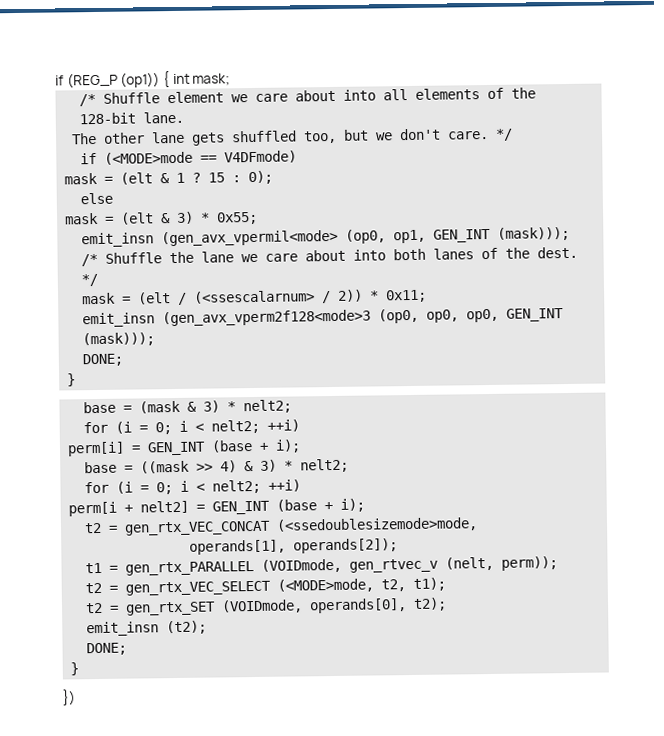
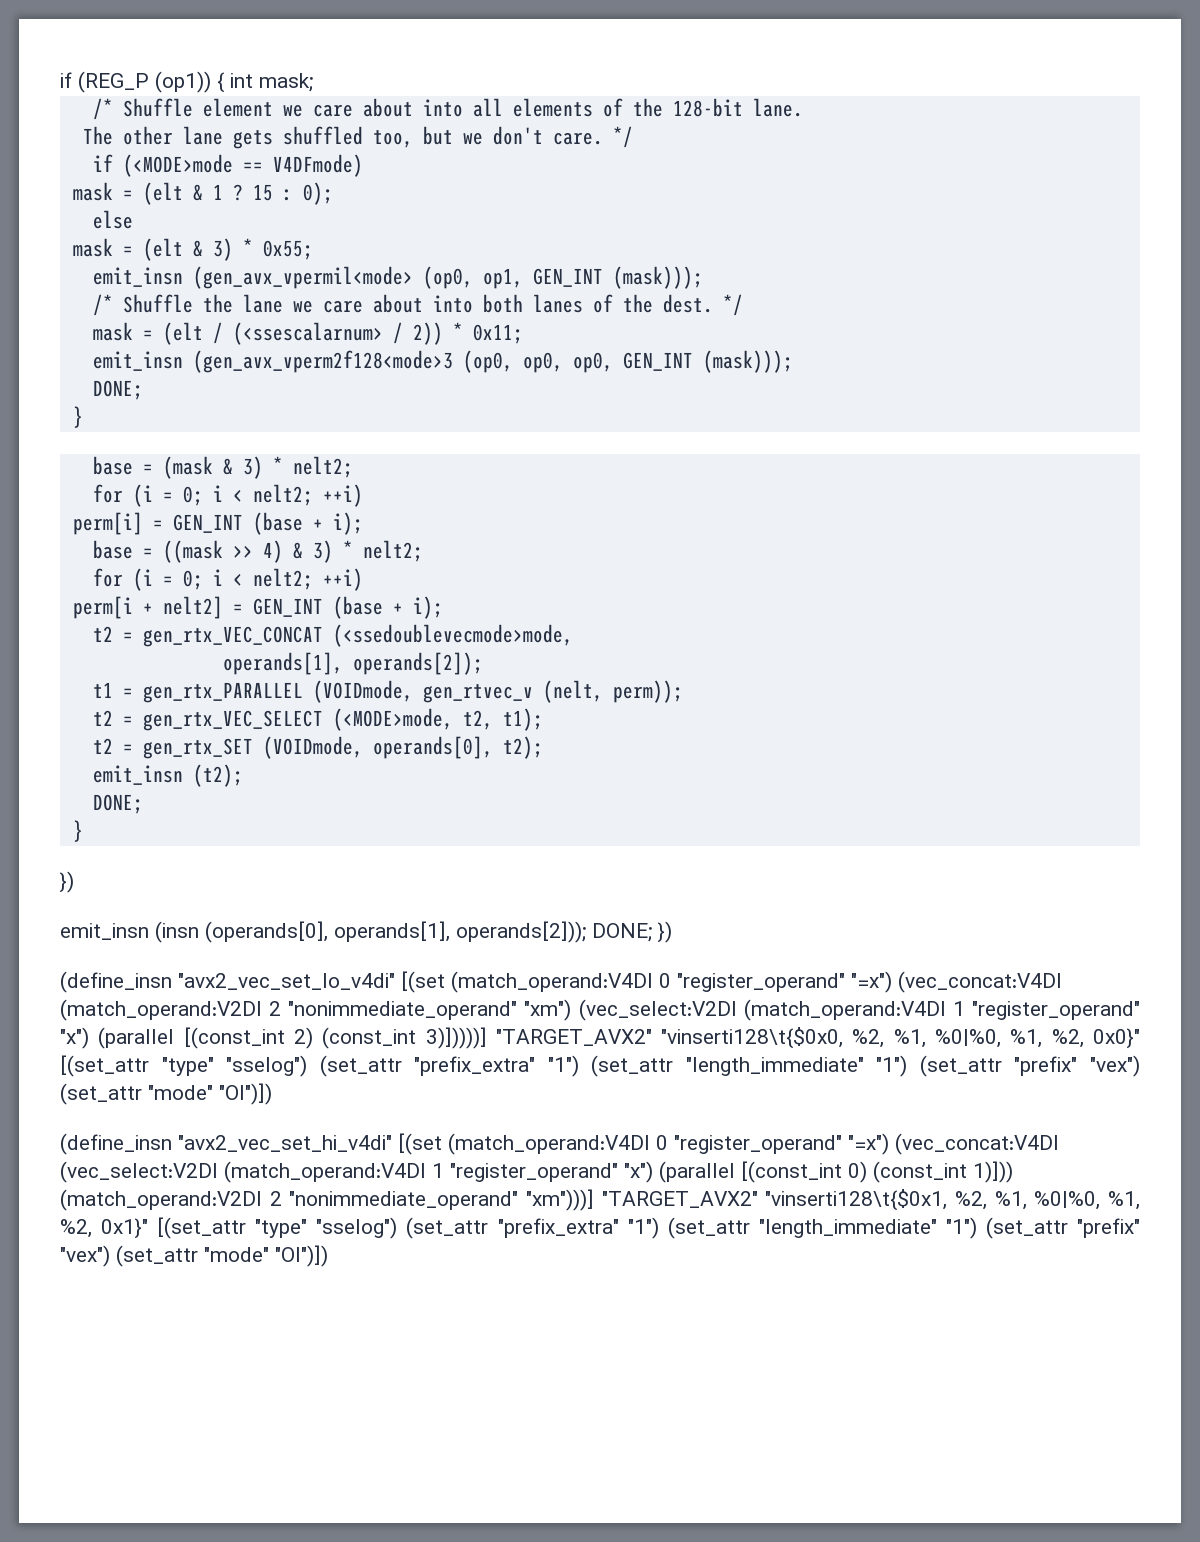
[276,517,479,533] (<ssedoublesizemode>mode, -> [332,624,573,647] (<ssedoublevecmode>mode,
(76, 697) none -> [60,921,672,943] [60,971,1062,993] [60,999,1140,1021] [60,1027,1140,1049] [60,1055,1140,1077] [60,1083,272,1105] [60,1133,1059,1155] [60,1161,1013,1183] [60,1189,1140,1211] [60,1217,1141,1239] [60,1245,328,1267] // emit_insn (insn (operands[0], operands[1], operands[2])); DONE; }) // (define_insn "avx2_vec_set_lo_v4di" [(set (match_operand:V4DI 0 "register_operand" "=x") (vec_concat:V4DI (match_operand:V2DI 2 "nonimmediate_operand" "xm") (vec_select:V2DI (match_operand:V4DI 1 "register_operand" "x") (parallel [(const_int 2) (const_int 3)]))))] "TARGET_AVX2" "vinserti128\t{$0x0, %2, %1, %0|%0, %1, %2, 0x0}" [(set_attr "type" "sselog") (set_attr "prefix_extra" "1") (set_attr "length_immediate" "1") (set_attr "prefix" "vex") (set_attr "mode" "OI")]) // (define_insn "avx2_vec_set_hi_v4di" [(set (match_operand:V4DI 0 "register_operand" "=x") (vec_concat:V4DI (vec_select:V2DI (match_operand:V4DI 1 "register_operand" "x") (parallel [(const_int 0) (const_int 1)])) (match_operand:V2DI 2 "nonimmediate_operand" "xm")))] "TARGET_AVX2" "vinserti128\t{$0x1, %2, %1, %0|%0, %1, %2, 0x1}" [(set_attr "type" "sselog") (set_attr "prefix_extra" "1") (set_attr "length_immediate" "1") (set_attr "prefix" "vex") (set_attr "mode" "OI")])

